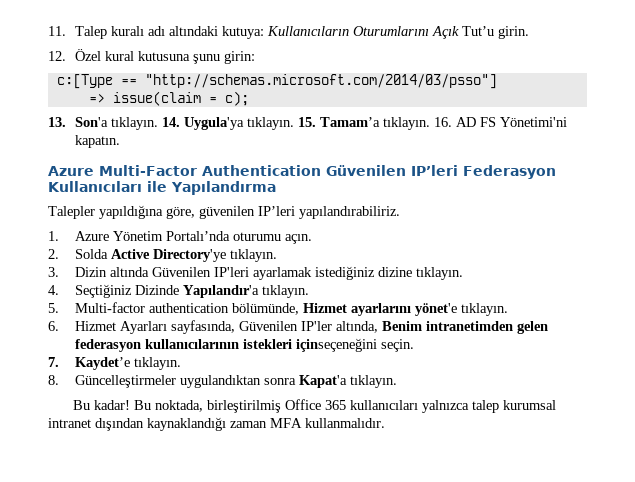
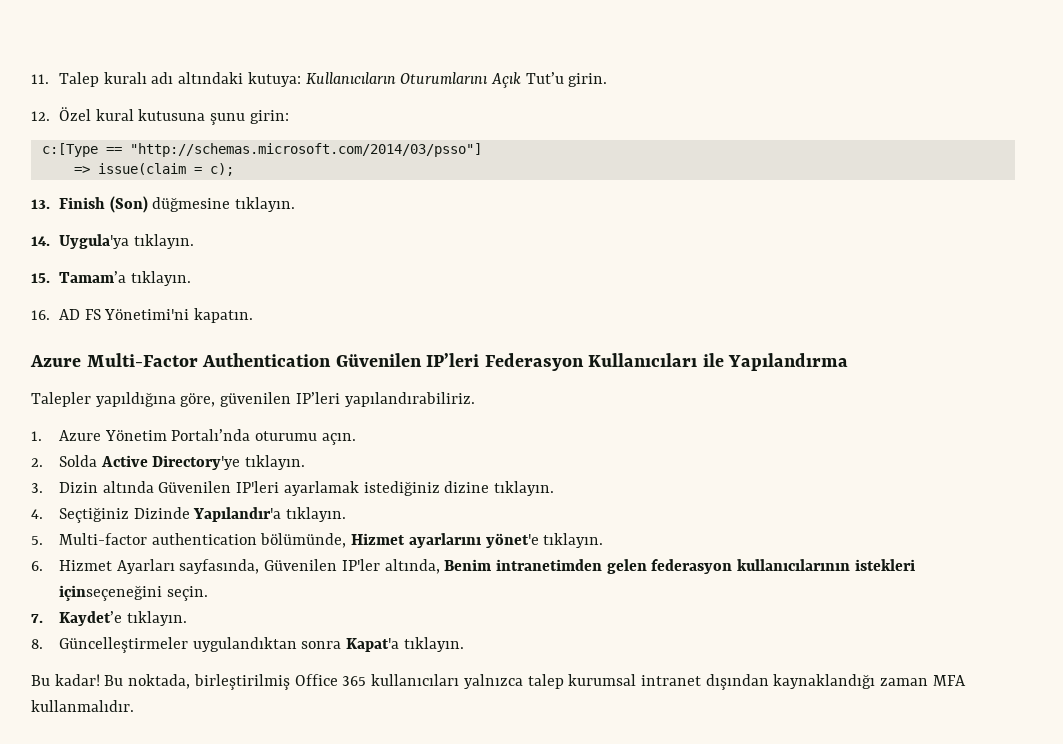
[75,117,159,130] Son'a tıklayın. -> [58,196,296,213] Finish (Son) düğmesine tıklayın. //
(295, 123) none -> (194, 241) //
(431, 123) none -> (191, 278) //

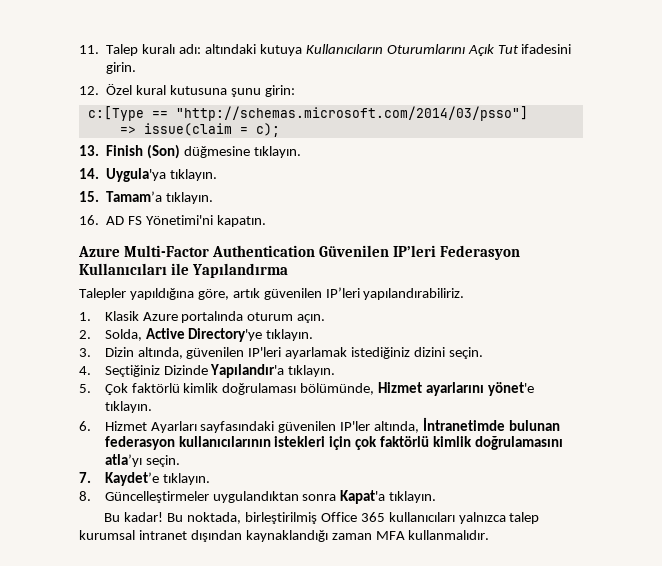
[151,72,301,87] adı altındaki kutuya: -> [179,44,302,56] adı: altındaki kutuya
[525,72,564,84] Tut’u -> [497,44,572,54] Tut ifadesini
(216, 400) none -> [232,288,260,298] artık
[58,429,318,441] Azure Yönetim Portalı’nda oturumu -> [104,311,294,323] Klasik Azure portalında oturum
[58,455,97,467] Solda -> [104,329,142,341] Solda,
[102,481,232,493] altında Güvenilen -> [137,347,245,359] altında, güvenilen
[444,481,554,496] dizine tıklayın. -> [414,347,484,359] dizini seçin.
[58,533,257,545] Multi-factor authentication -> [104,383,297,395] Çok faktörlü kimlik doğrulaması
[179,559,915,574] [58,585,162,601] sayfasında, Güvenilen IP'ler altında, Benim intranetimden gelen federasyon kullanıcılarının istekleri içinseçeneğini -> [200,417,561,433] [104,436,564,450] [104,454,142,467] sayfasındaki güvenilen IP'ler altında, İntranetimde bulunan federasyon kullanıcılarının istekleri için çok faktörlü kimlik doğrulamasını atla’yı

